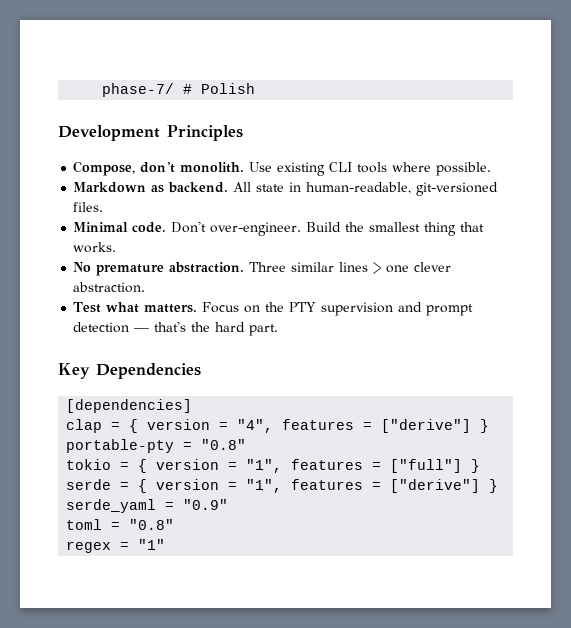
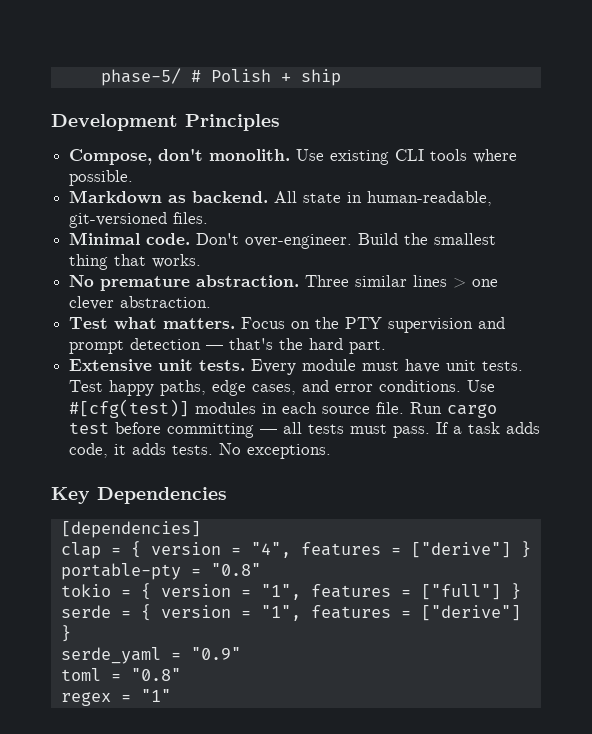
[102,83,175,97] phase-7/ -> [100,68,181,86] phase-5/
(256, 88) none -> [280,69,341,86] + ship
(279, 330) none -> [69,359,524,375] [69,380,496,396] [69,399,498,418] [69,422,541,438] [69,443,332,459] // Extensive unit tests. Every module must have unit tests. Test happy paths, edge cases, and error conditions. Use #[cfg(test)] modules in each source file. Run cargo test before committing — all tests must pass. If a task adds code, it adds tests. No exceptions.

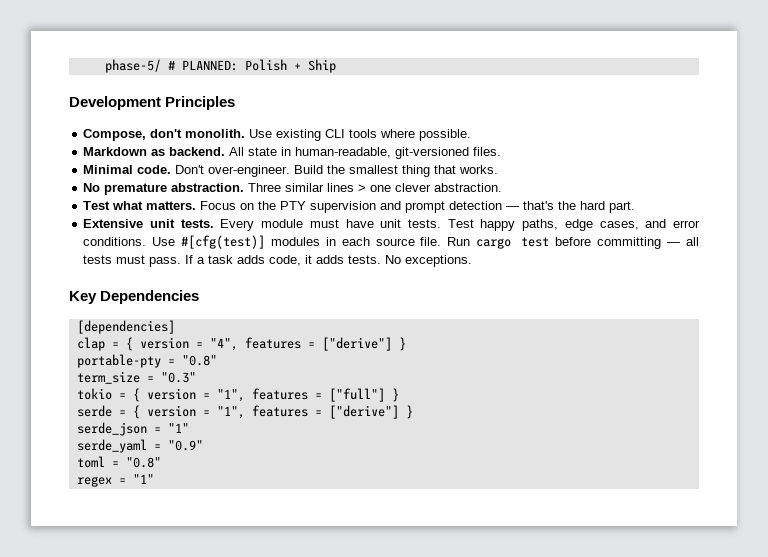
(201, 76) none -> [181,60,238,71] PLANNED:
[300,69,341,86] ship -> [307,59,336,73] Ship
(261, 569) none -> [76,371,196,384] // term_size = "0.3"
(71, 633) none -> [76,422,189,436] // serde_json = "1"

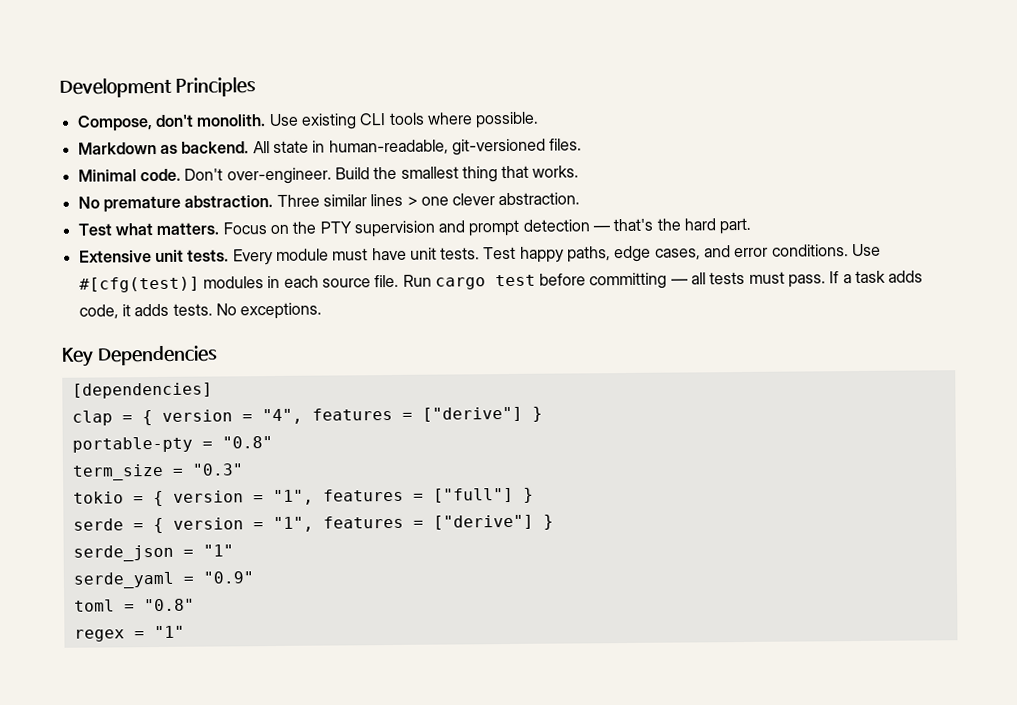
[104,59,336,73] phase-5/ # PLANNED: Polish + Ship // -> (59, 87) none

